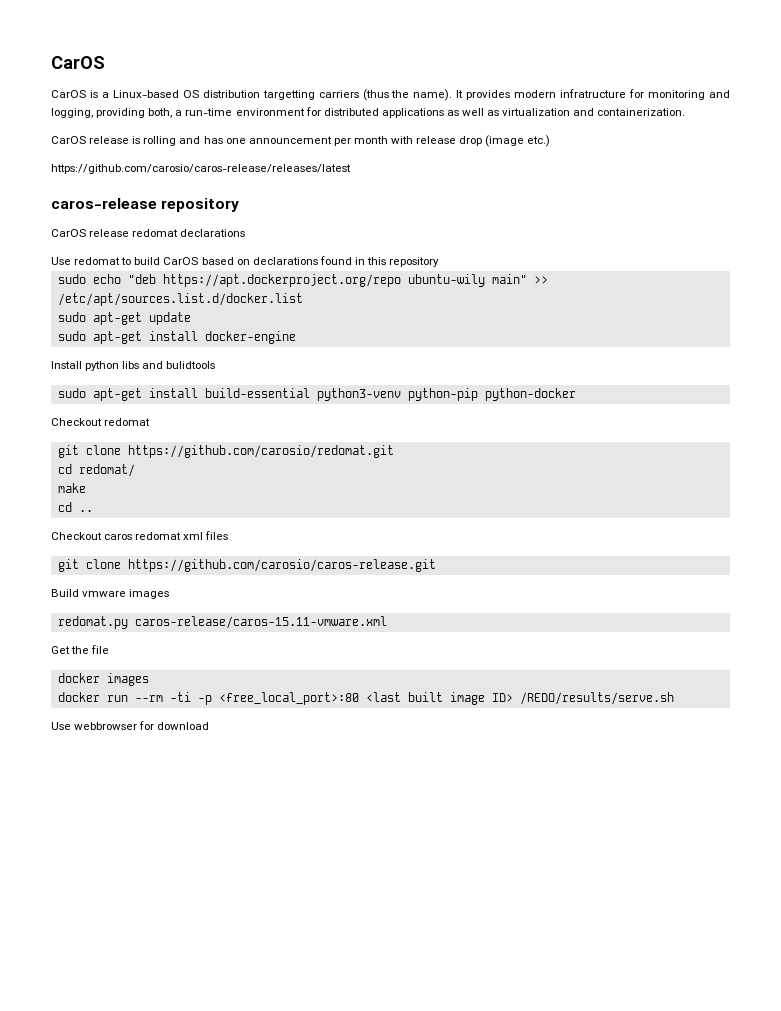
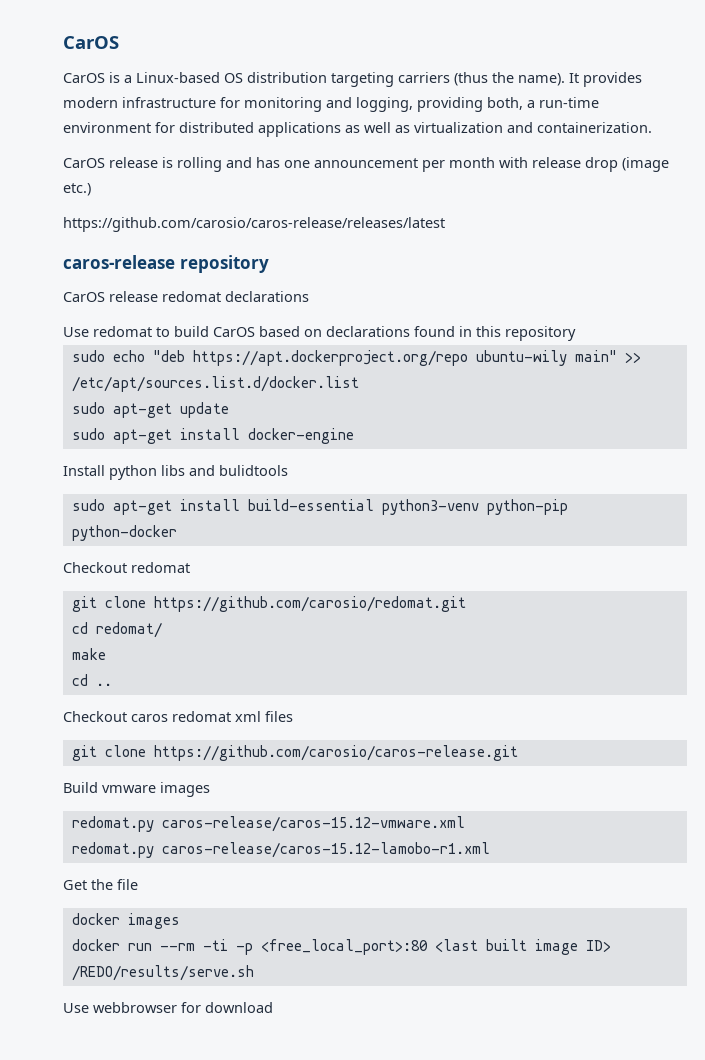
[262,90,315,100] targetting -> [331,72,394,87] targeting
[560,89,627,98] infratructure -> [122,97,216,108] infrastructure
[134,616,387,629] caros-release/caros-15.11-vmware.xml -> [161,816,465,832] [71,842,490,858] caros-release/caros-15.12-vmware.xml // redomat.py caros-release/caros-15.12-lamobo-r1.xml

